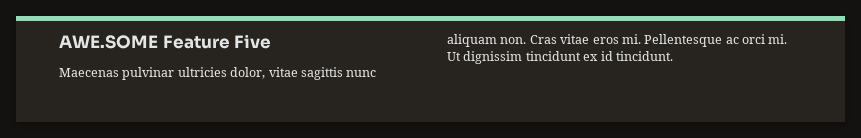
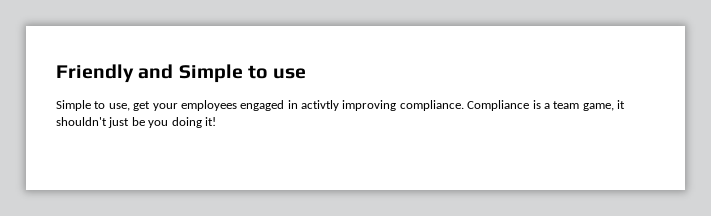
[59,34,272,49] [59,67,377,80] [447,34,788,47] [447,51,673,64] AWE.SOME Feature Five // Maecenas pulvinar ultricies dolor, vitae sagittis nunc aliquam non. Cras vitae eros mi. Pellentesque ac orci mi. Ut dignissim tincidunt ex id tincidunt. -> [56,64,307,83] [56,100,625,111] [56,117,216,128] Friendly and Simple to use // Simple to use, get your employees engaged in activtly improving compliance. Compliance is a team game, it shouldn't just be you doing it!

